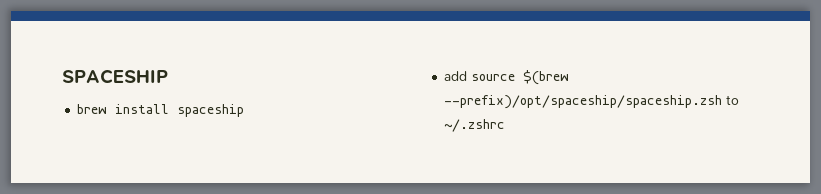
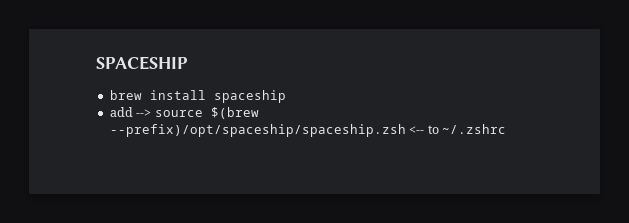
(468, 76) none -> [136,109,152,117] -->
(723, 102) none -> [409,126,425,134] <--

